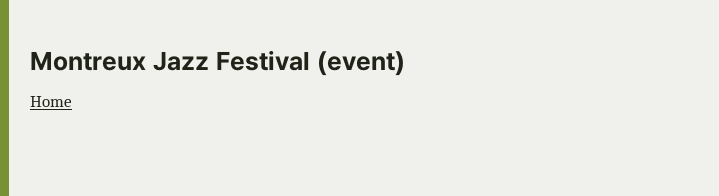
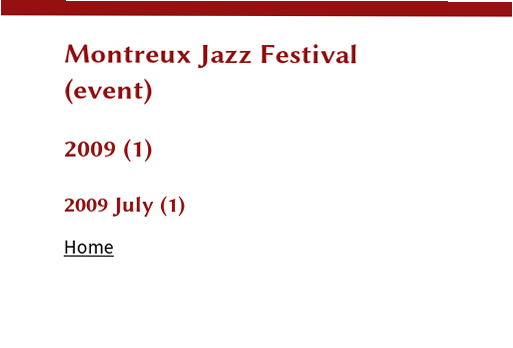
(405, 63) none -> [64,138,153,163] [63,195,185,217] // 2009 (1) // 2009 July (1)

